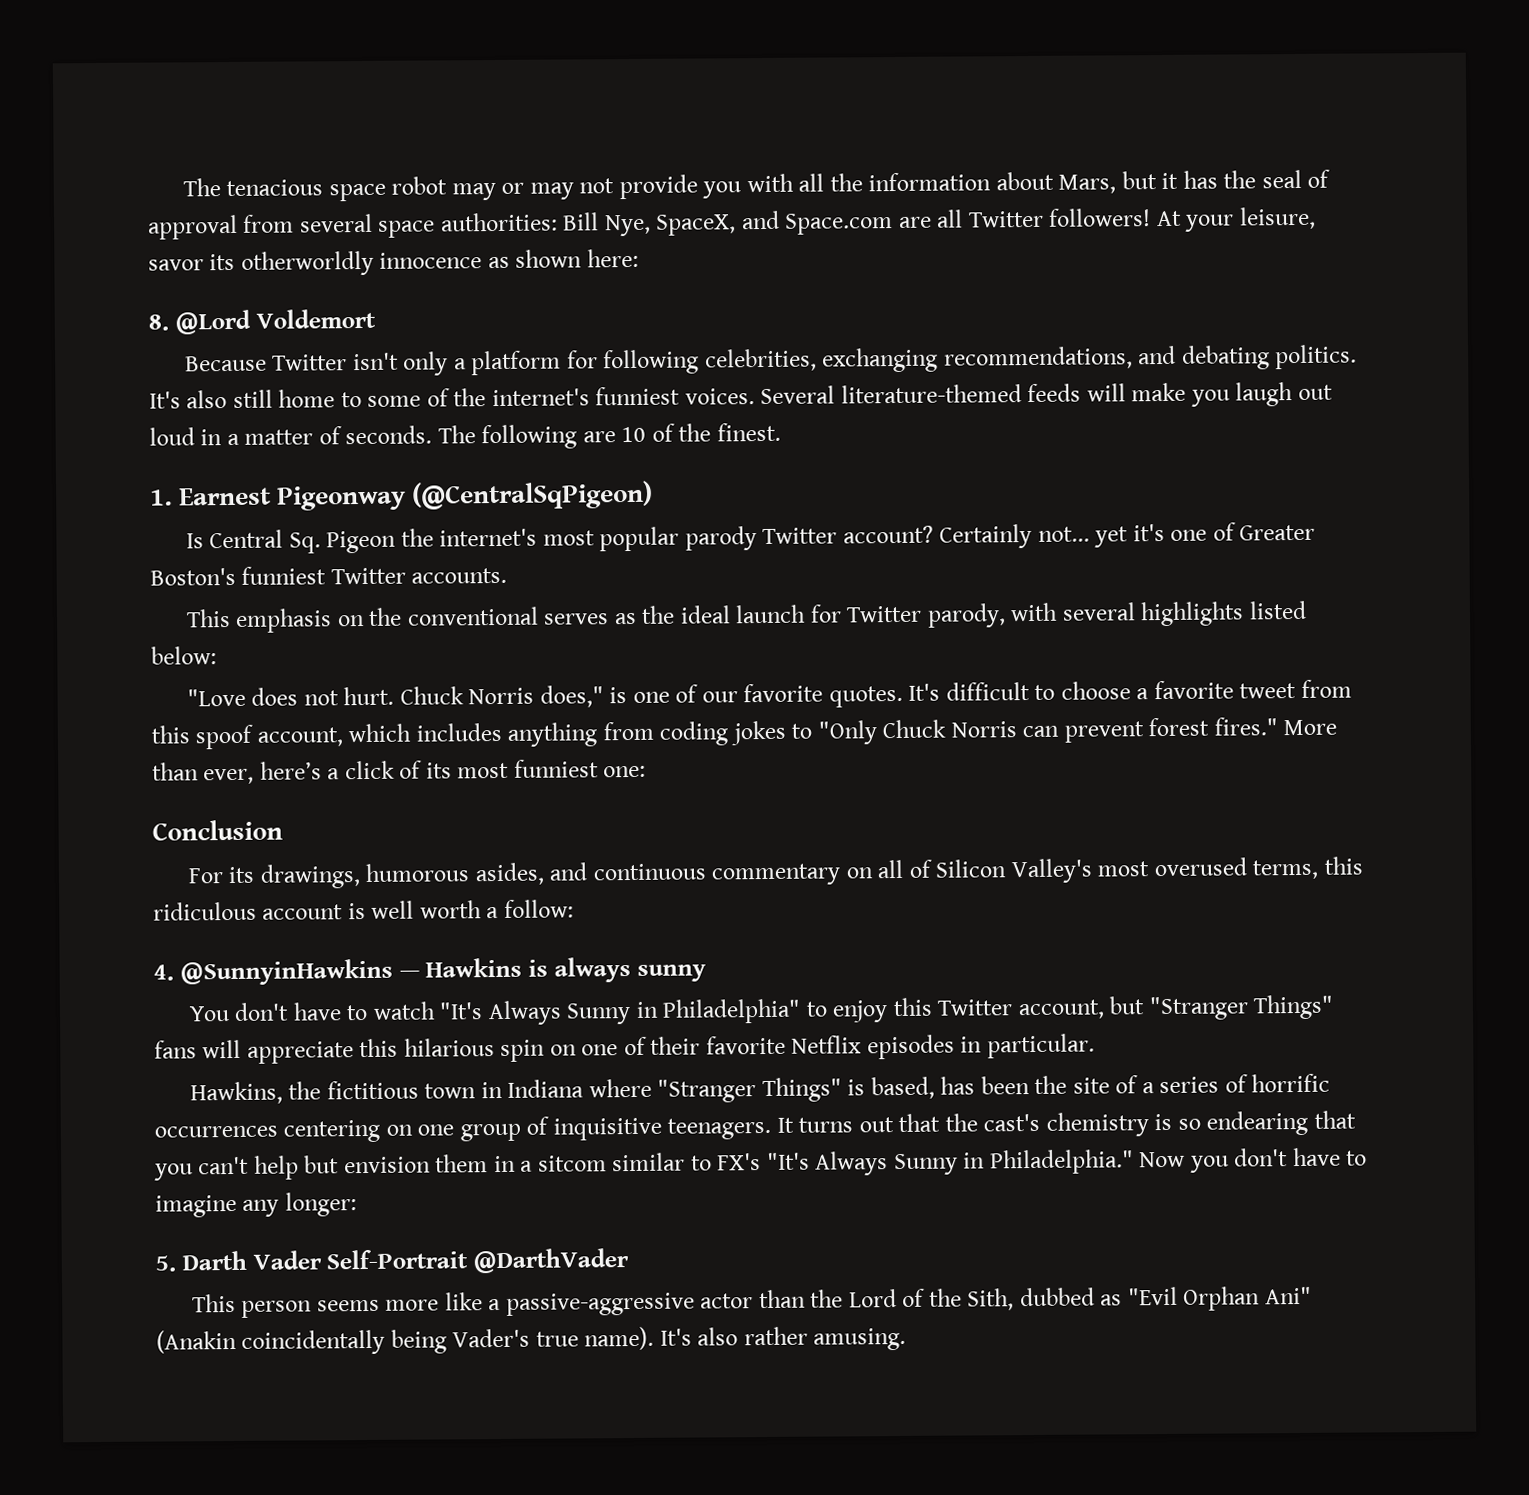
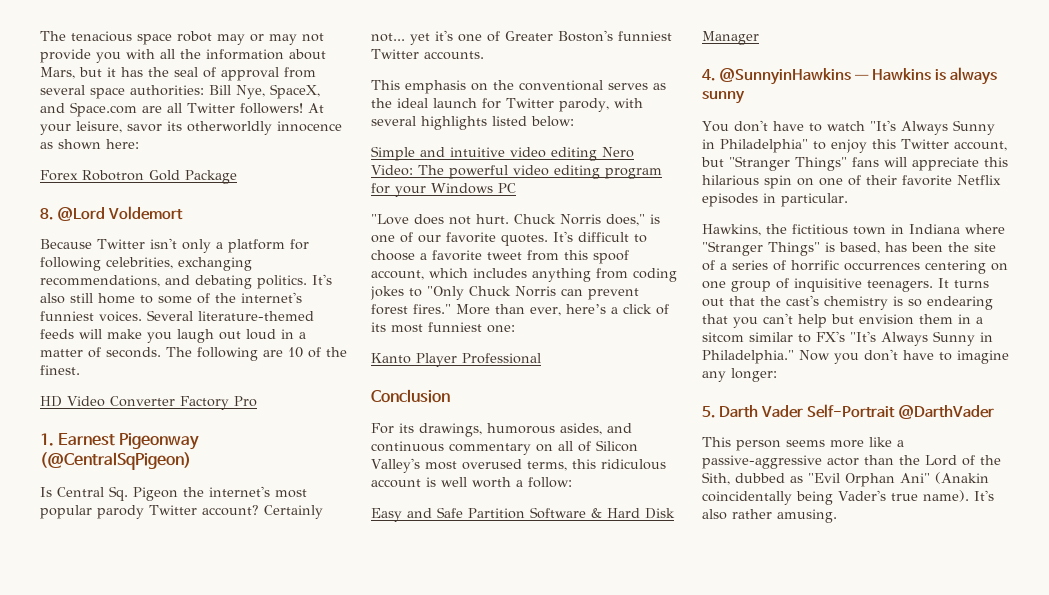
(639, 258) none -> [40,170,237,184] // Forex Robotron Gold Package
(781, 432) none -> [40,396,257,410] // HD Video Converter Factory Pro
(217, 655) none -> [371,146,634,161] [371,165,662,179] [371,183,516,197] // Simple and intuitive video editing Nero Video: The powerful video editing program for your Windows PC
(647, 771) none -> [371,353,541,367] // Kanto Player Professional
(574, 908) none -> [371,507,675,522] [702,31,759,45] // Easy and Safe Partition Software & Hard Disk Manager

